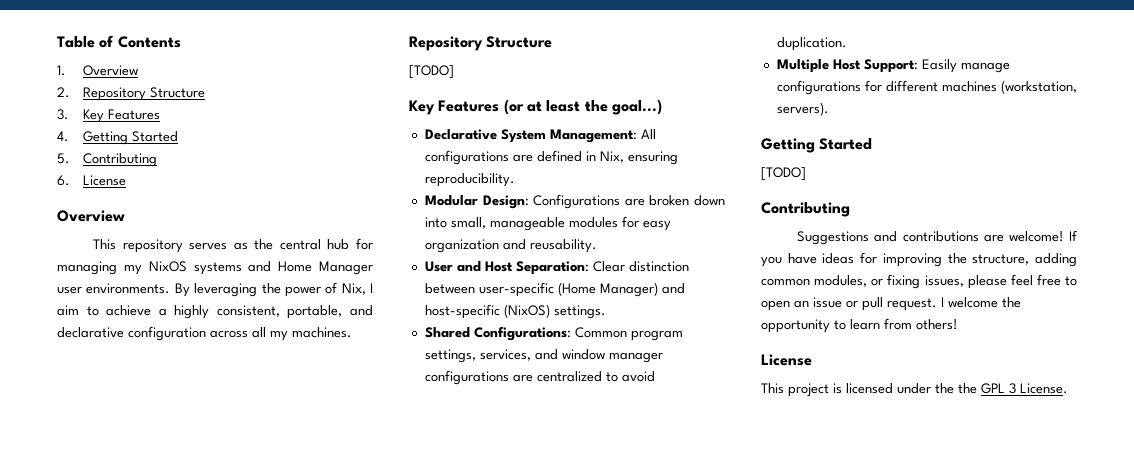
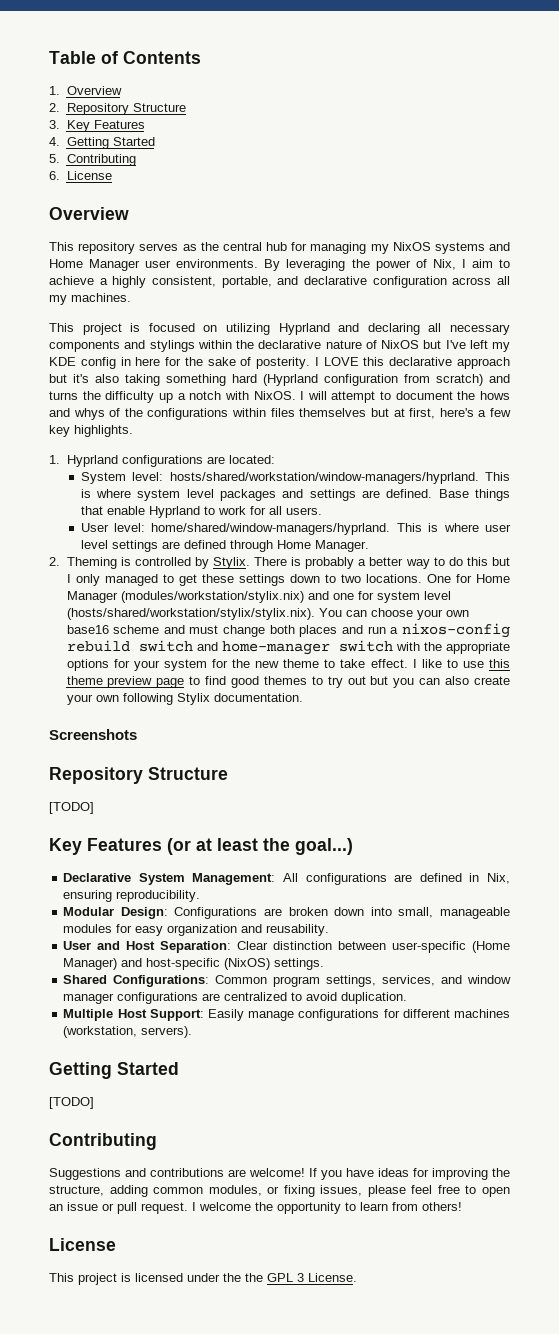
(352, 332) none -> [49,323,511,335] [49,340,510,352] [49,357,511,369] [49,374,510,386] [49,391,511,403] [49,408,512,420] [49,425,133,437] [49,455,275,467] [80,472,510,484] [80,489,511,501] [80,506,322,518] [80,523,511,535] [80,540,369,552] [49,557,510,569] [66,574,511,586] [66,591,451,603] [66,608,469,620] [66,623,510,638] [66,640,510,655] [66,659,511,671] [66,676,511,688] [66,693,303,705] [49,729,137,740] // This project is focused on utilizing Hyprland and declaring all necessary components and stylings within the declarative nature of NixOS but I've left my KDE config in here for the sake of posterity. I LOVE this declarative approach but it's also taking something hard (Hyprland configuration from scratch) and turns the difficulty up a notch with NixOS. I will attempt to document the hows and whys of the configurations within files themselves but at first, here's a few key highlights. // 1. Hyprland configurations are located: // System level: hosts/shared/workstation/window-managers/hyprland. This is where system level packages and settings are defined. Base things that enable Hyprland to work for all users. // User level: home/shared/window-managers/hyprland. This is where user level settings are defined through Home Manager. // 2. Theming is controlled by Stylix. There is probably a better way to do this but I only managed to get these settings down to two locations. One for Home Manager (modules/workstation/stylix.nix) and one for system level (hosts/shared/workstation/stylix/stylix.nix). You can choose your own base16 scheme and must change both places and run a nixos-config rebuild switch and home-manager switch with the appropriate options for your system for the new theme to take effect. I like to use this theme preview page to find good themes to try out but you can also create your own following Stylix documentation. // Screenshots

